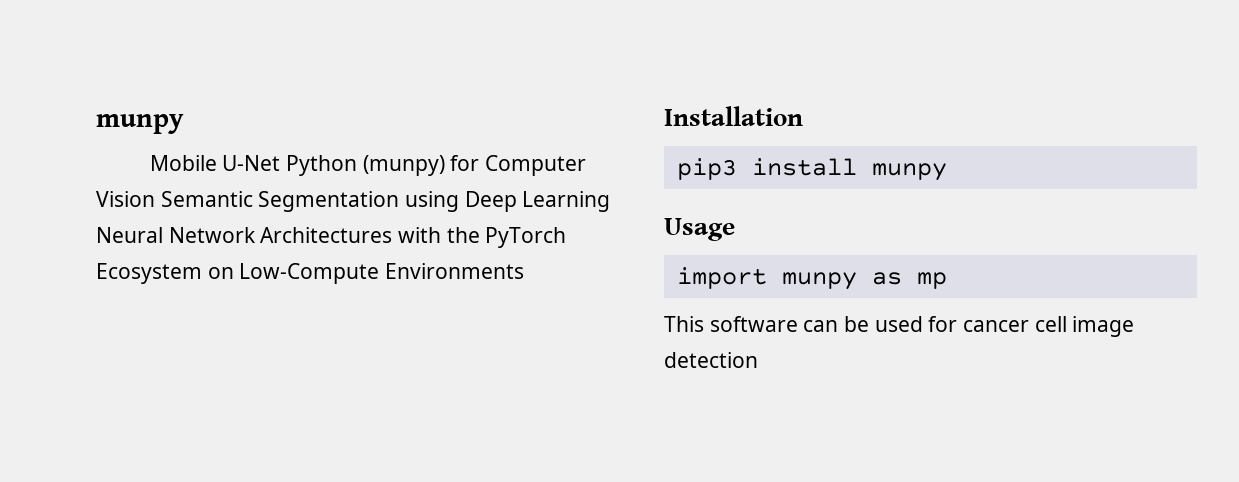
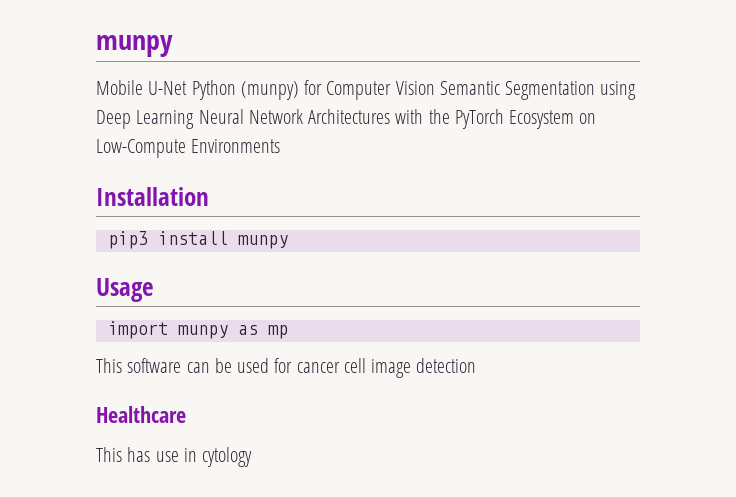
(758, 360) none -> [96,406,186,423] [96,447,253,467] // Healthcare // This has use in cytology

